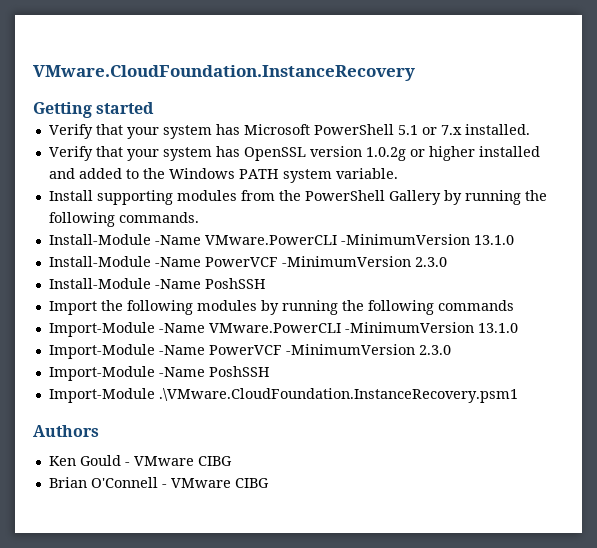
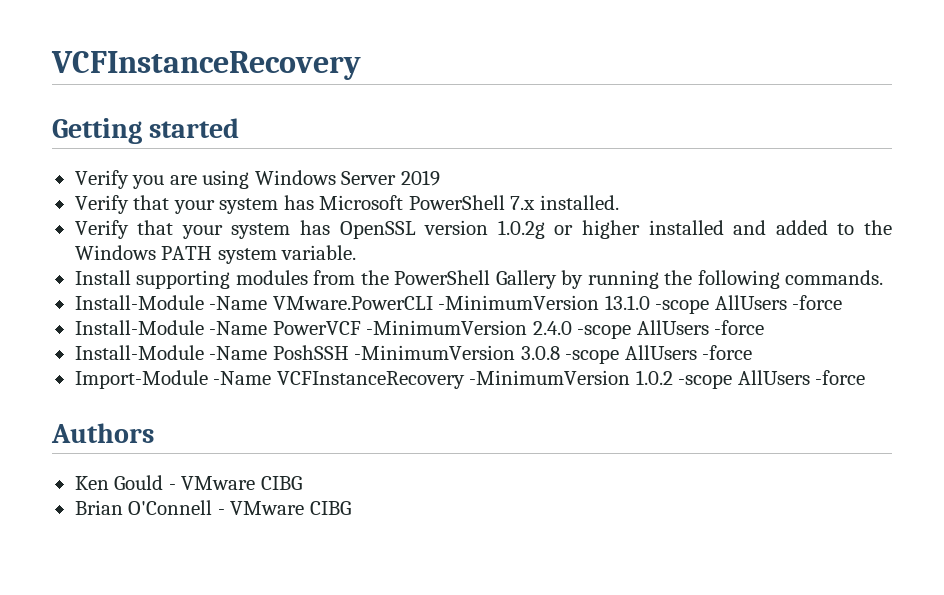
[33,65,415,81] VMware.CloudFoundation.InstanceRecovery -> [51,51,361,80] VCFInstanceRecovery
(155, 108) none -> [74,170,440,189] // Verify you are using Windows Server 2019
[397,125,437,135] 5.1 or -> (505, 202) none
(514, 240) none -> [655,295,843,314] -scope AllUsers -force
[414,257,447,267] 2.3.0 -> [532,320,765,339] 2.4.0 -scope AllUsers -force
[48,300,514,315] [48,322,518,337] [48,344,451,359] [48,366,270,381] [48,388,518,403] // Import the following modules by running the following commands // Import-Module -Name VMware.PowerCLI -MinimumVersion 13.1.0 // Import-Module -Name PowerVCF -MinimumVersion 2.3.0 // Import-Module -Name PoshSSH // Import-Module .\VMware.CloudFoundation.InstanceRecovery.psm1 -> [354,345,753,364] [74,370,866,389] -MinimumVersion 3.0.8 -scope AllUsers -force // Import-Module -Name VCFInstanceRecovery -MinimumVersion 1.0.2 -scope AllUsers -force

